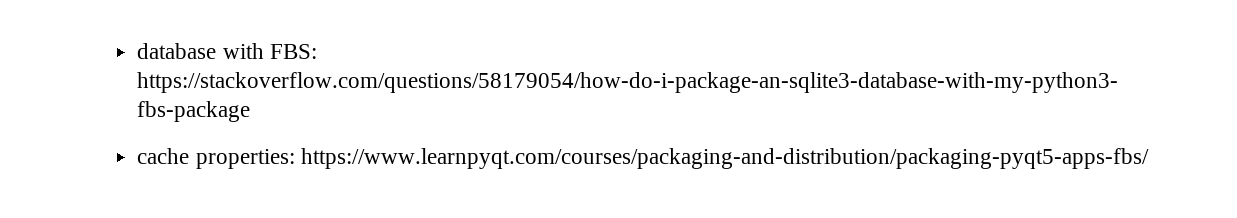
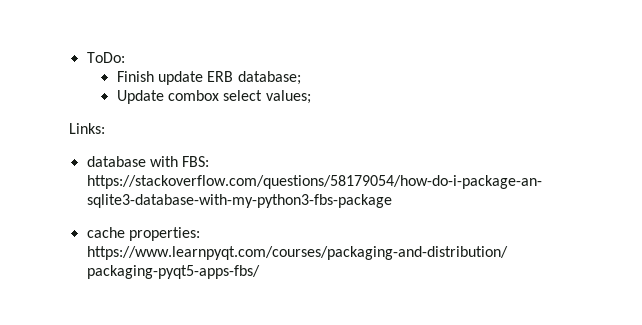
(137, 51) none -> [86,52,125,63] [116,71,301,85] [116,90,311,104] [69,123,105,134] ToDo: // Finish update ERB database; // Update combox select values; // Links: //

